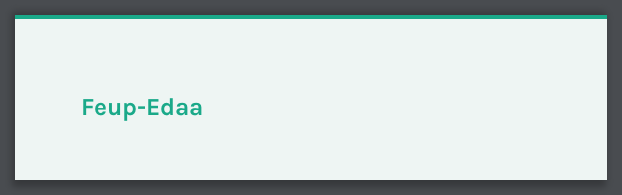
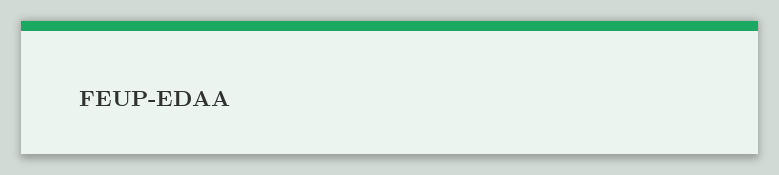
[81,98,203,121] Feup-Edaa -> [79,91,230,106] FEUP-EDAA

